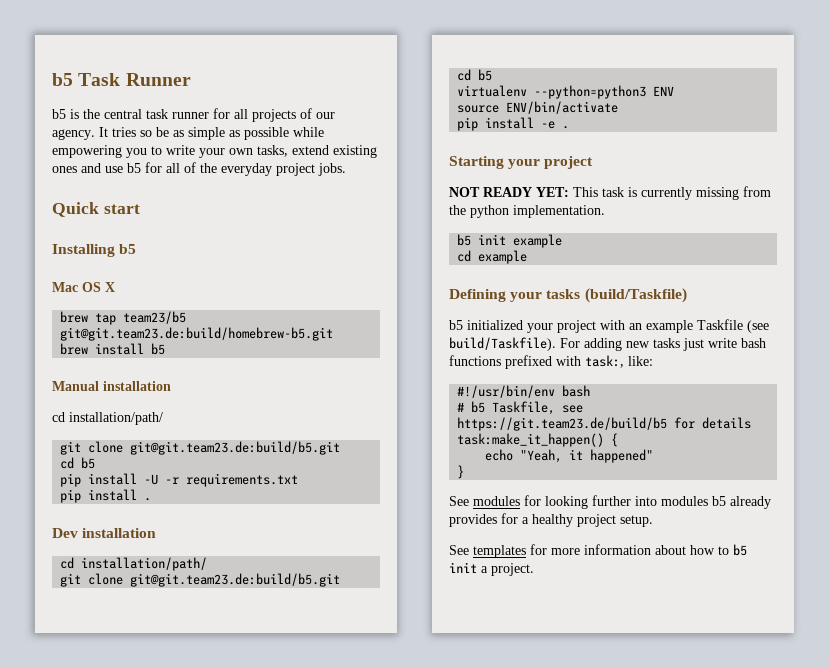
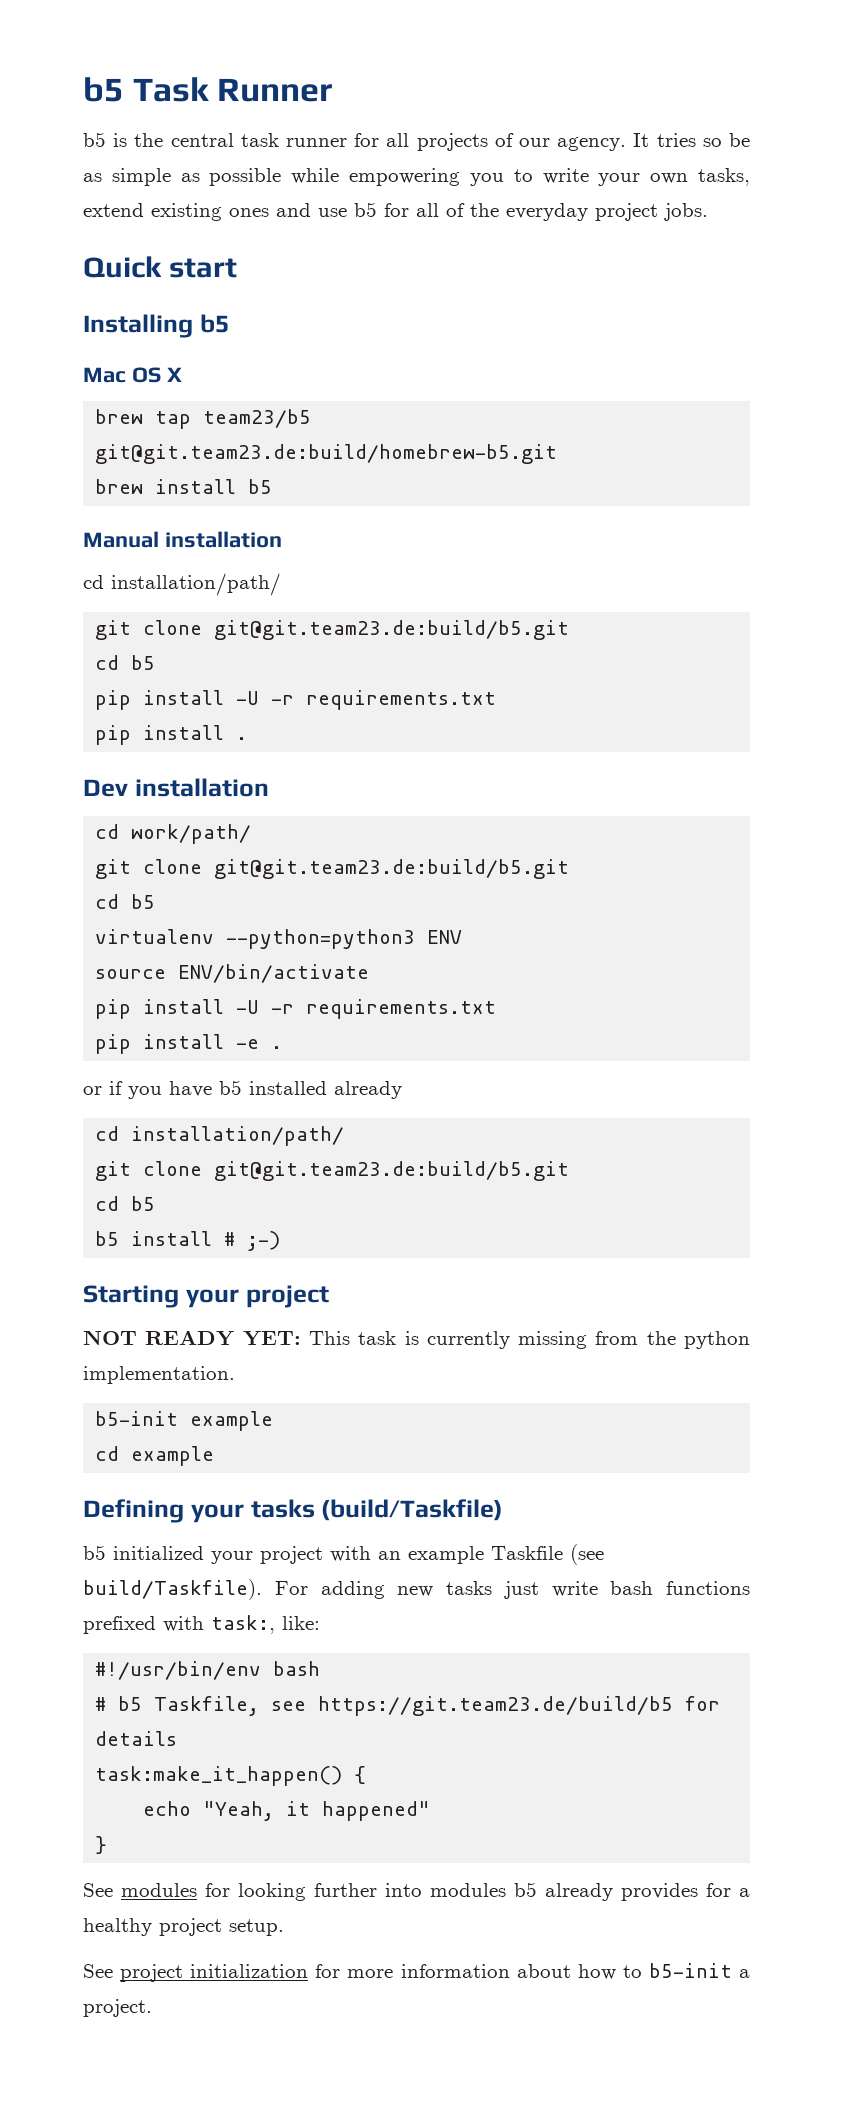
[81,557,208,571] installation/path/ -> [131,824,252,844] work/path/
(619, 107) none -> [95,999,497,1019] // pip install -U -r requirements.txt
(570, 127) none -> [83,1080,402,1099] [95,1126,345,1146] [95,1161,570,1181] [95,1196,156,1211] [95,1231,281,1251] // or if you have b5 installed already // cd installation/path/ // git clone git@git.team23.de:build/b5.git // cd b5 // b5 install # ;-)
[457,234,507,246] b5 init -> [95,1411,179,1426] b5-init
[473,545,526,558] templates -> [120,1964,309,1982] project initialization
[733,544,747,556] [449,562,477,573] b5 init -> [648,1963,732,1978] b5-init

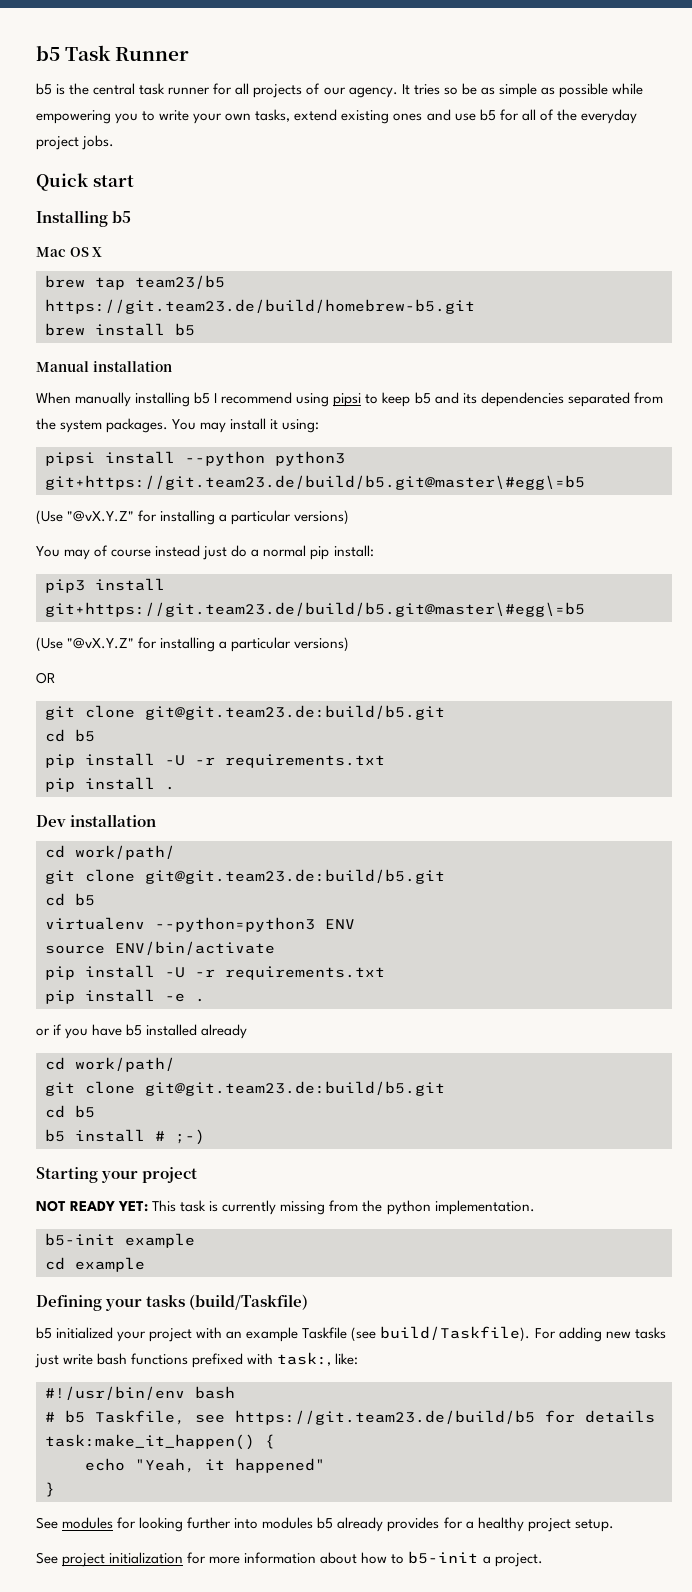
[95,444,558,464] git@git.team23.de:build/homebrew-b5.git -> [45,299,475,314] https://git.team23.de/build/homebrew-b5.git
[83,573,281,596] cd installation/path/ -> [36,392,663,407] [36,418,320,433] [45,451,345,466] [45,475,585,490] [36,510,350,525] [36,545,374,560] [45,578,165,593] [45,602,585,617] [36,637,350,652] [36,672,55,684] When manually installing b5 I recommend using pipsi to keep b5 and its dependencies separated from the system packages. You may install it using: // pipsi install --python python3 git+https://git.team23.de/build/b5.git@master\#egg\=b5 // (Use "@vX.Y.Z" for installing a particular versions) // You may of course instead just do a normal pip install: // pip3 install git+https://git.team23.de/build/b5.git@master\#egg\=b5 // (Use "@vX.Y.Z" for installing a particular versions) // OR
[131,1126,345,1146] installation/path/ -> [75,1057,175,1072] work/path/

